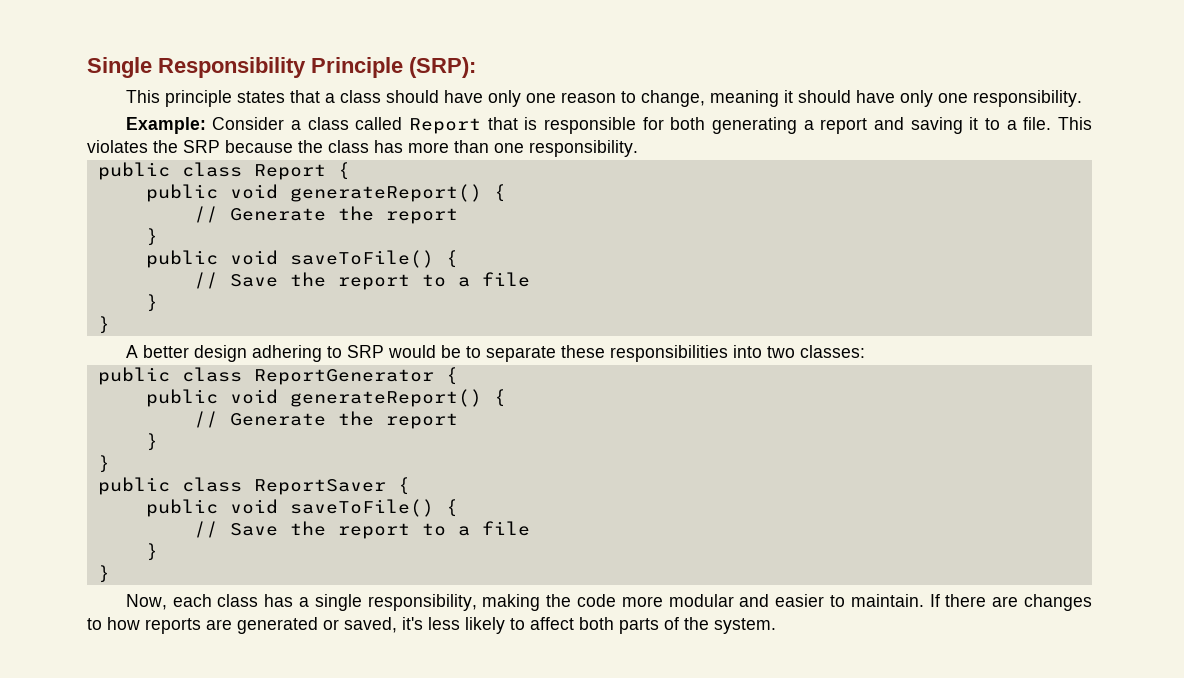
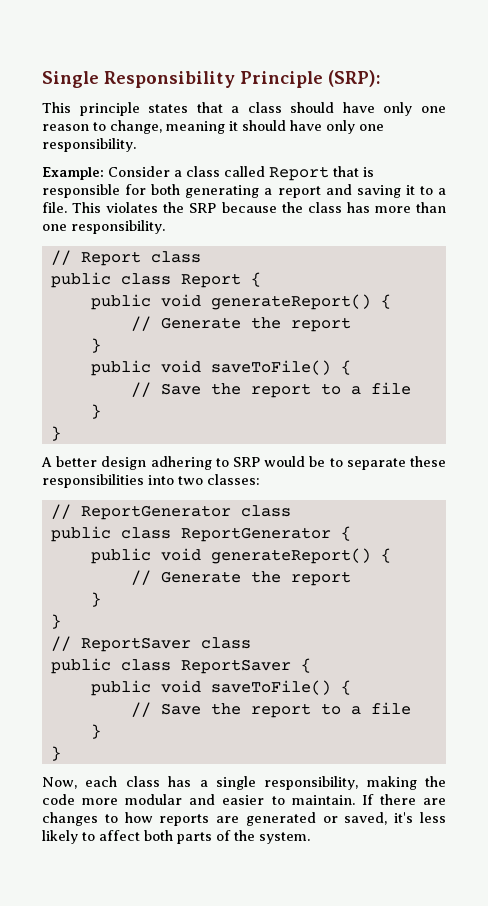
(638, 148) none -> [50,250,201,266] // // Report class
(865, 351) none -> [50,504,291,520] // // ReportGenerator class
(110, 464) none -> [50,636,251,652] // // ReportSaver class

